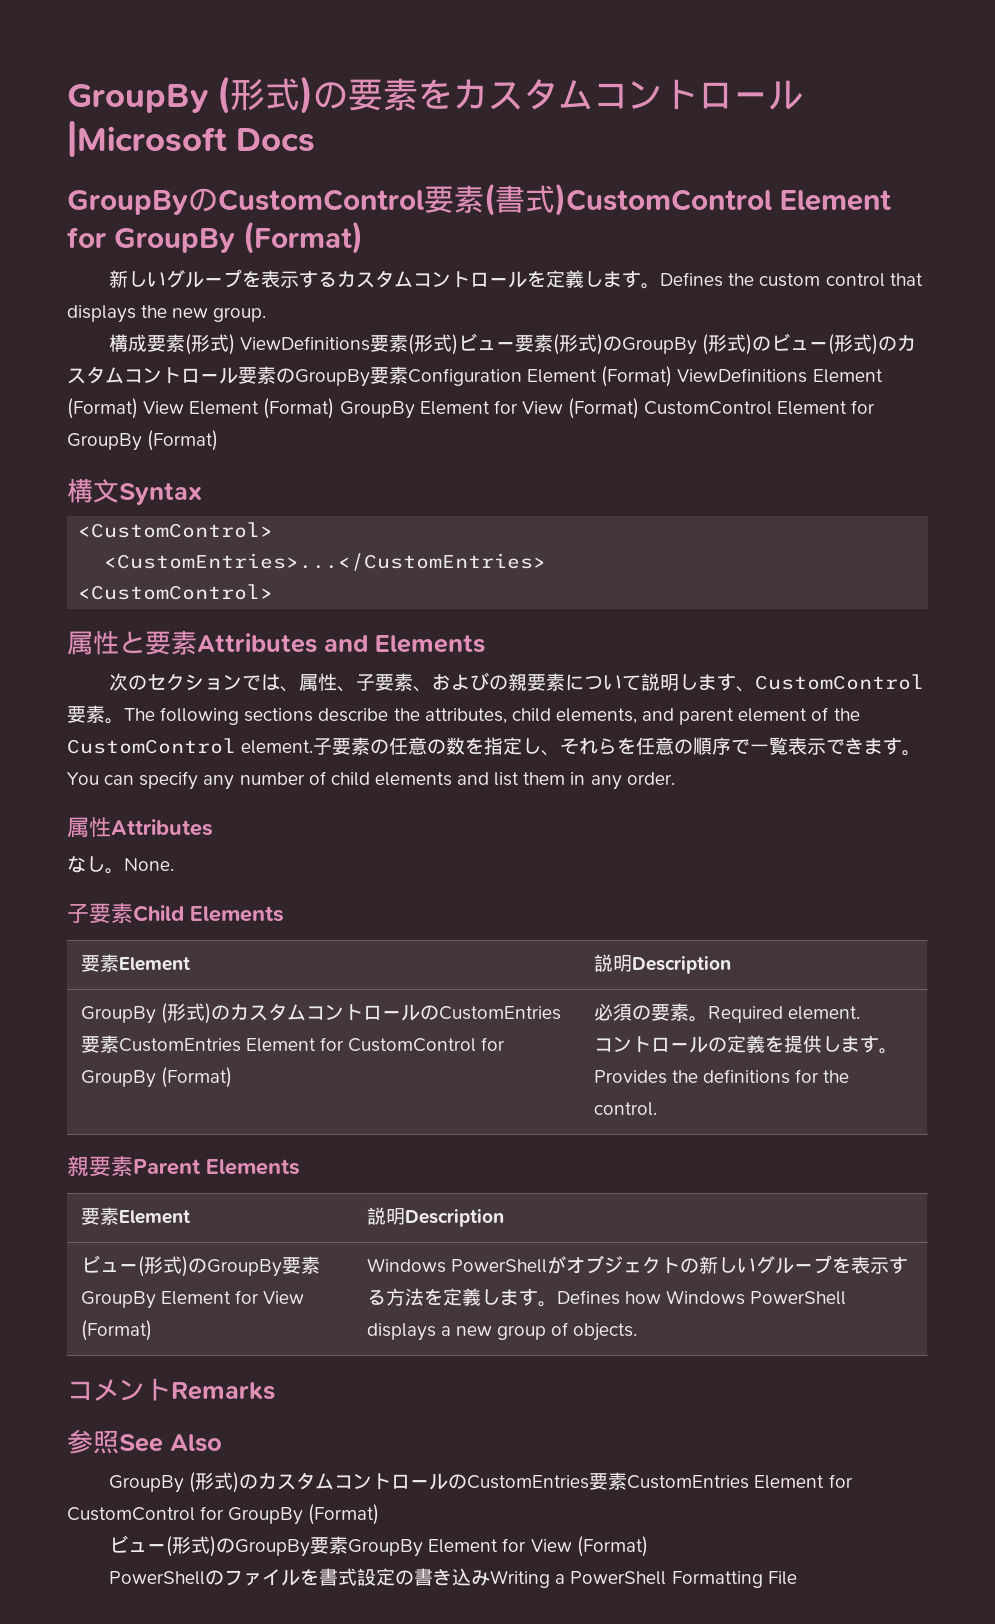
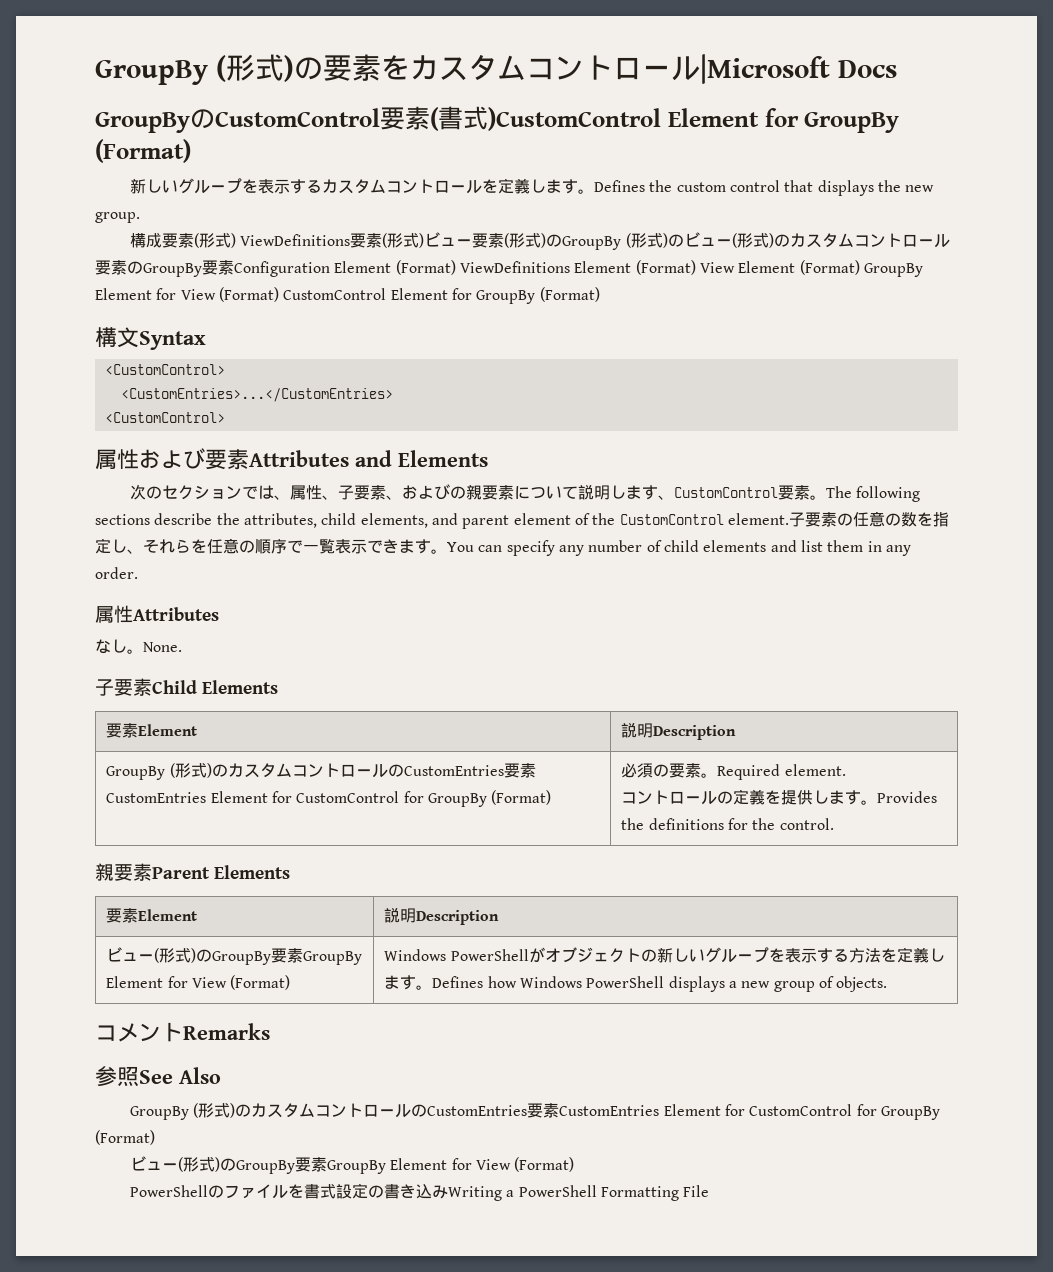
[119,631,145,654] と -> [139,448,205,469] および

